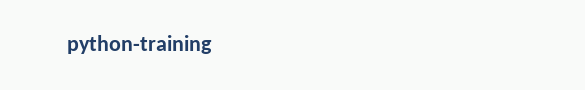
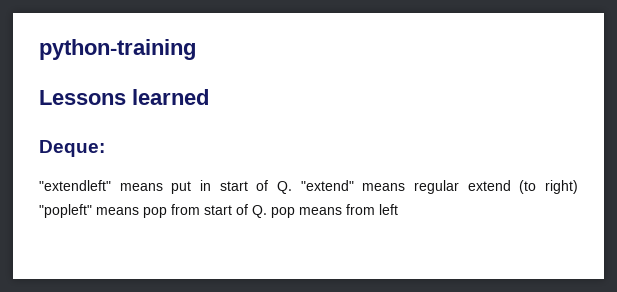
(212, 44) none -> [39,89,209,105] [39,140,105,157] [39,180,578,194] [39,204,398,218] // Lessons learned // Deque: // "extendleft" means put in start of Q. "extend" means regular extend (to right) "popleft" means pop from start of Q. pop means from left

